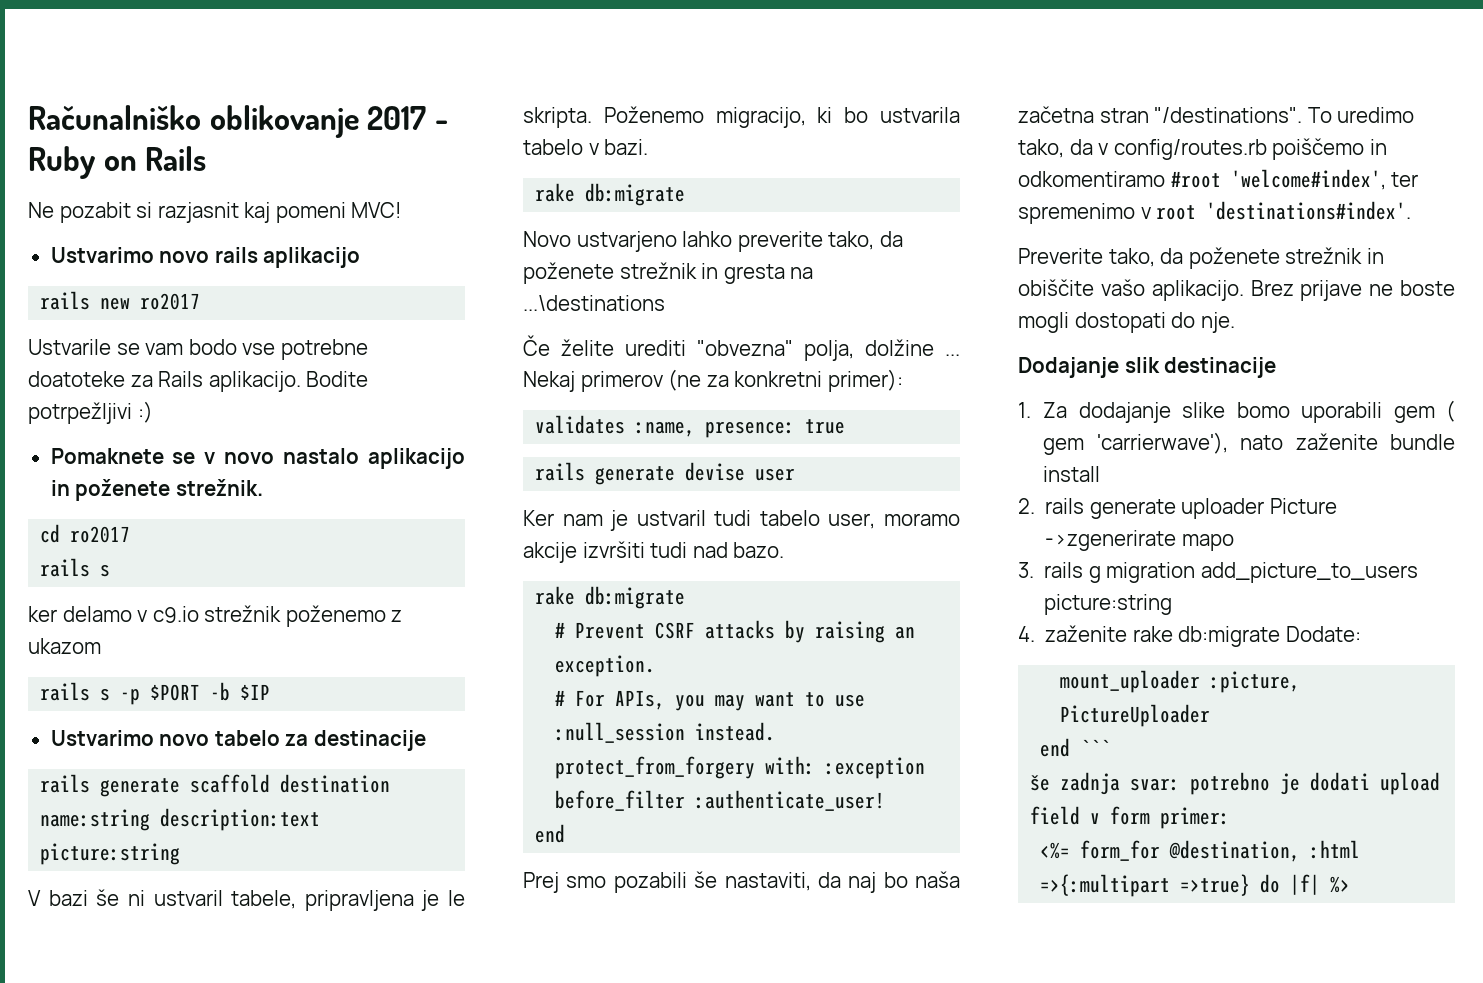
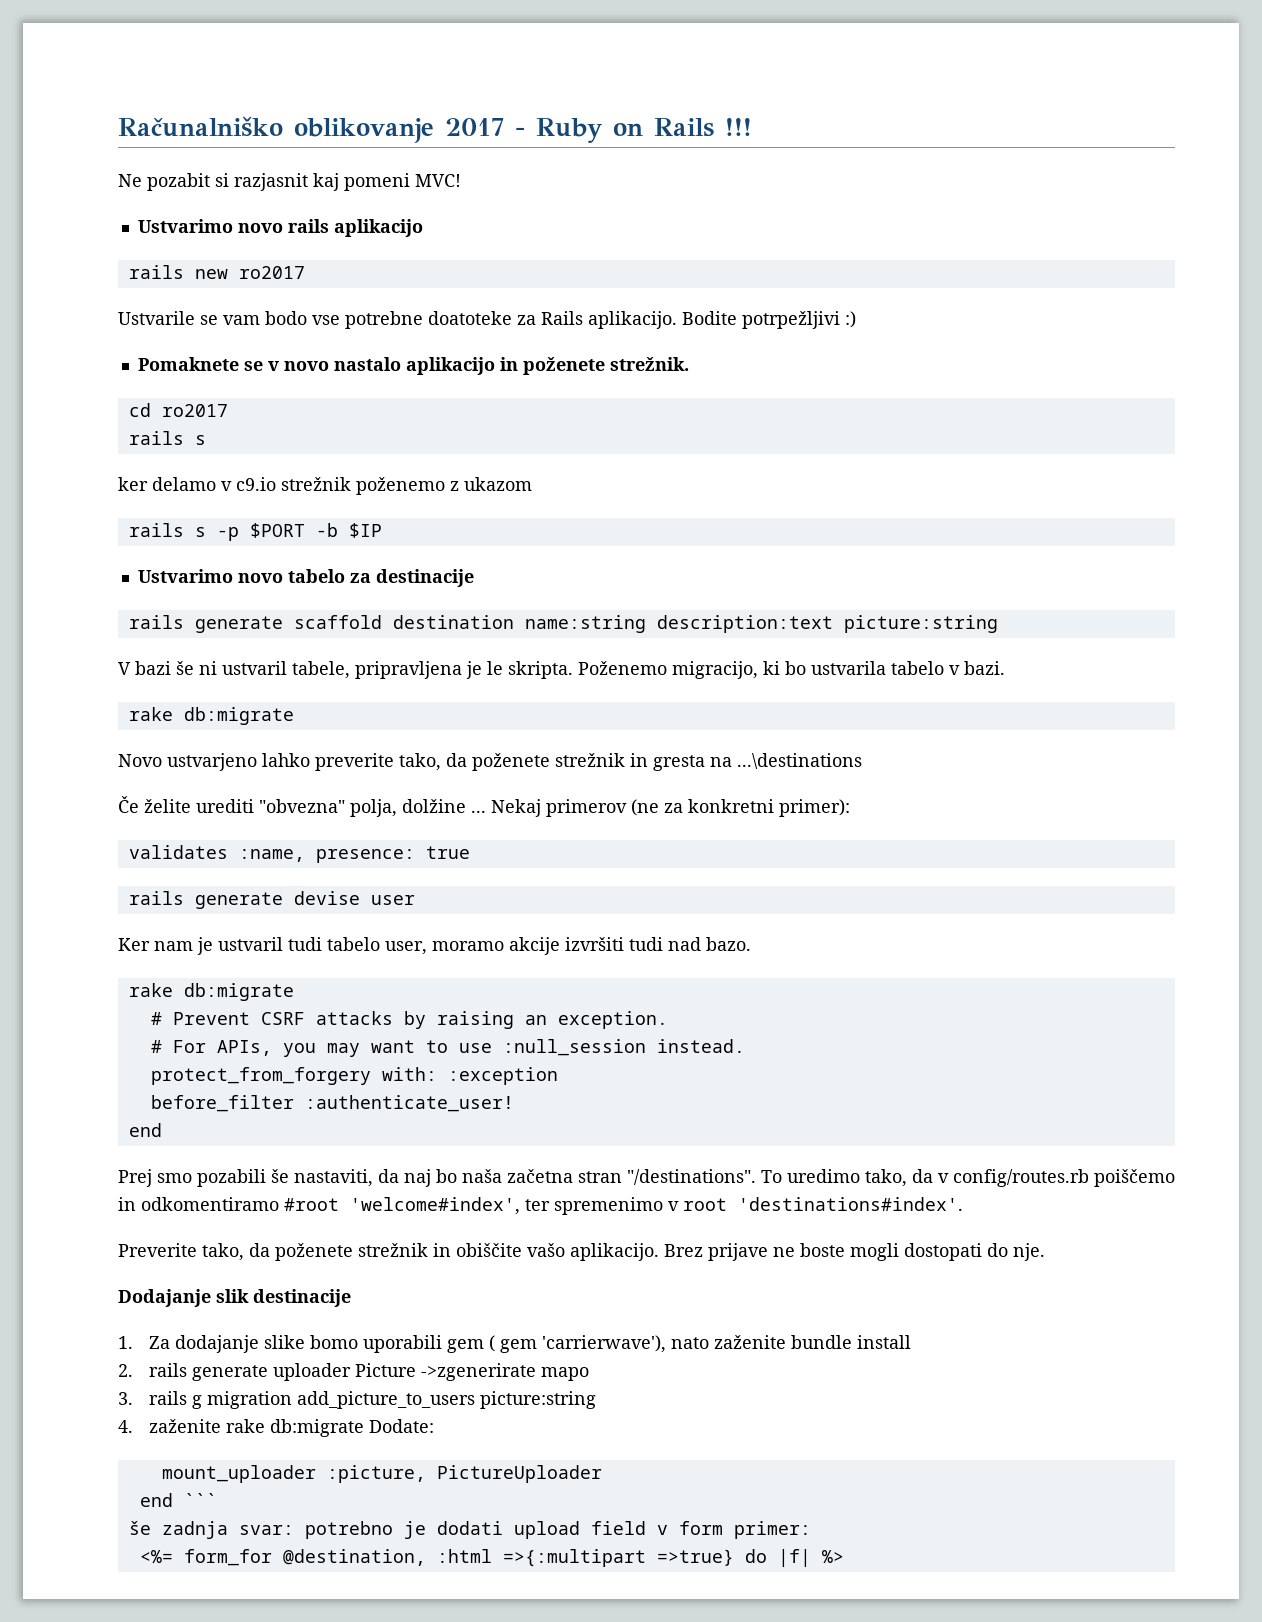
(207, 158) none -> [724,118,752,136] !!!

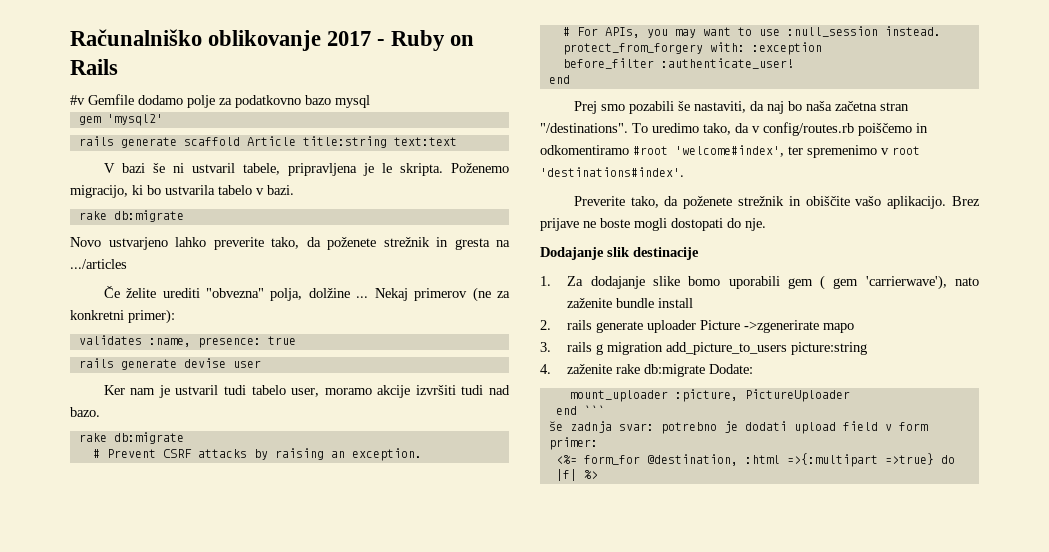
[724,118,752,136] [118,173,461,191] [137,219,423,237] [128,265,305,279] [118,311,856,329] [137,357,689,375] [128,403,228,417] [128,431,206,445] [118,477,532,495] [128,523,382,541] [137,569,474,587] !!! // Ne pozabit si razjasnit kaj pomeni MVC! // Ustvarimo novo rails aplikacijo // rails new ro2017 // Ustvarile se vam bodo vse potrebne doatoteke za Rails aplikacijo. Bodite potrpežljivi :) // Pomaknete se v novo nastalo aplikacijo in poženete strežnik. // cd ro2017 // rails s // ker delamo v c9.io strežnik poženemo z ukazom // rails s -p $PORT -b $IP // Ustvarimo novo tabelo za destinacije -> [70,94,370,108] [78,114,163,126] // #v Gemfile dodamo polje za podatkovno bazo mysql // gem 'mysql2'
[392,615,998,633] destination name:string description:text picture:string -> [246,136,457,148] Article title:string text:text
[737,753,862,769] ...\destinations -> [70,259,127,269] .../articles

